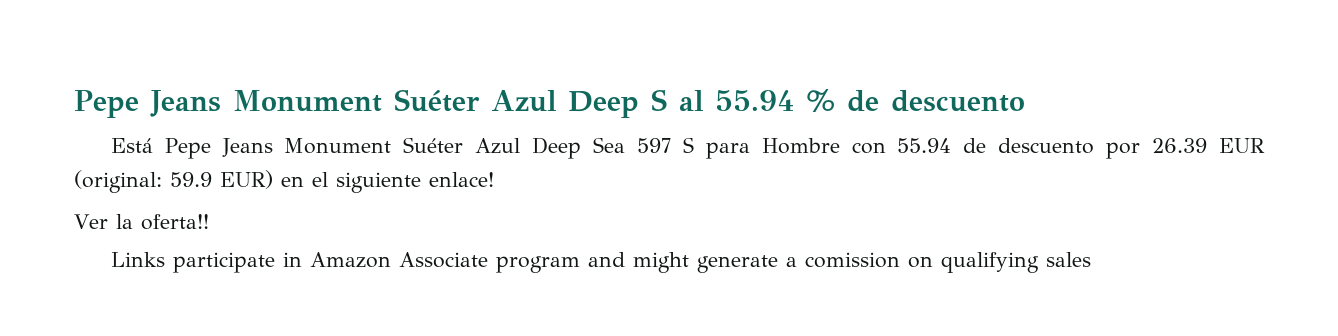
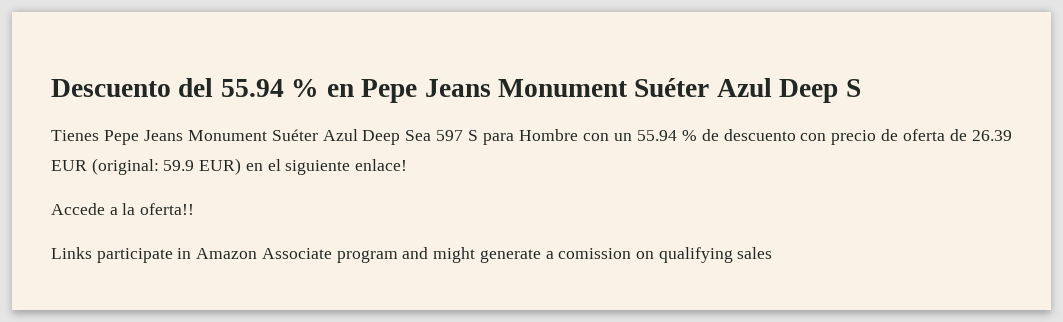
(74, 104) none -> [51,78,354,97] Descuento del 55.94 % en
[678,89,1025,112] [110,138,153,153] al 55.94 % de descuento // Está -> [51,130,99,141] // Tienes
[897,138,1141,159] 55.94 de descuento por -> [613,129,968,145] un 55.94 % de descuento con precio de oferta de
[74,214,108,229] Ver -> [51,203,118,215] Accede a

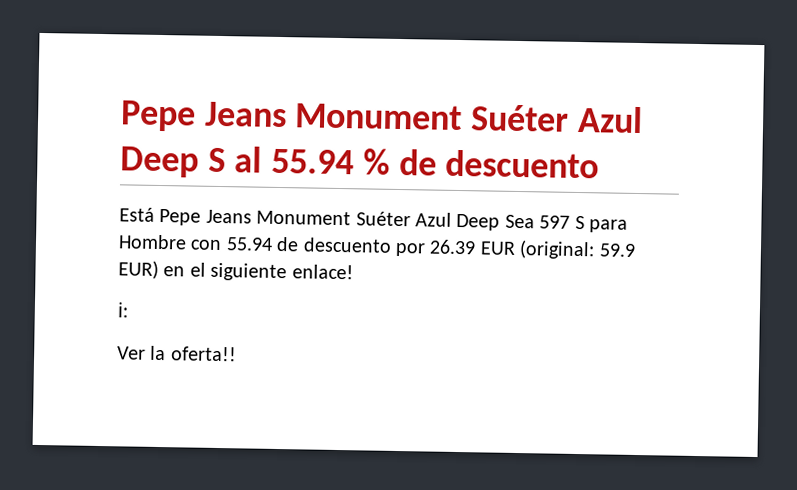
[51,78,354,97] Descuento del 55.94 % en -> (120, 116) none
[51,130,99,141] // Tienes -> [234,146,600,179] [119,207,155,222] al 55.94 % de descuento // Está
[613,129,968,145] un 55.94 % de descuento con precio de oferta de -> [225,236,426,257] 55.94 de descuento por
[51,203,118,215] Accede a -> [117,302,128,318] [117,346,146,360] ℹ: // Ver
[51,247,773,263] // Links participate in Amazon Associate program and might generate a comission on qualifying sales -> (237, 354) none

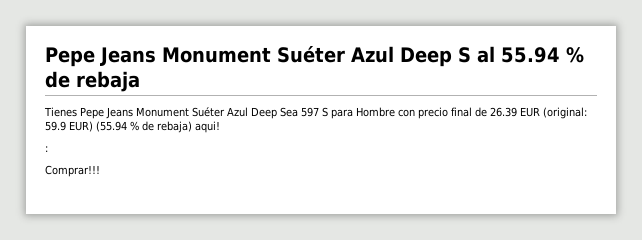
[445,149,600,179] [119,207,155,222] descuento // Está -> [76,71,140,92] [44,107,77,117] rebaja // Tienes
[225,236,426,257] 55.94 de descuento por -> [418,107,487,119] precio final de
[163,262,354,282] [117,302,128,318] [117,345,237,362] en el siguiente enlace! // ℹ: // Ver la oferta!! -> [96,121,220,133] [45,146,48,152] [45,165,100,177] (55.94 % de rebaja) aqui! // : // Comprar!!!

